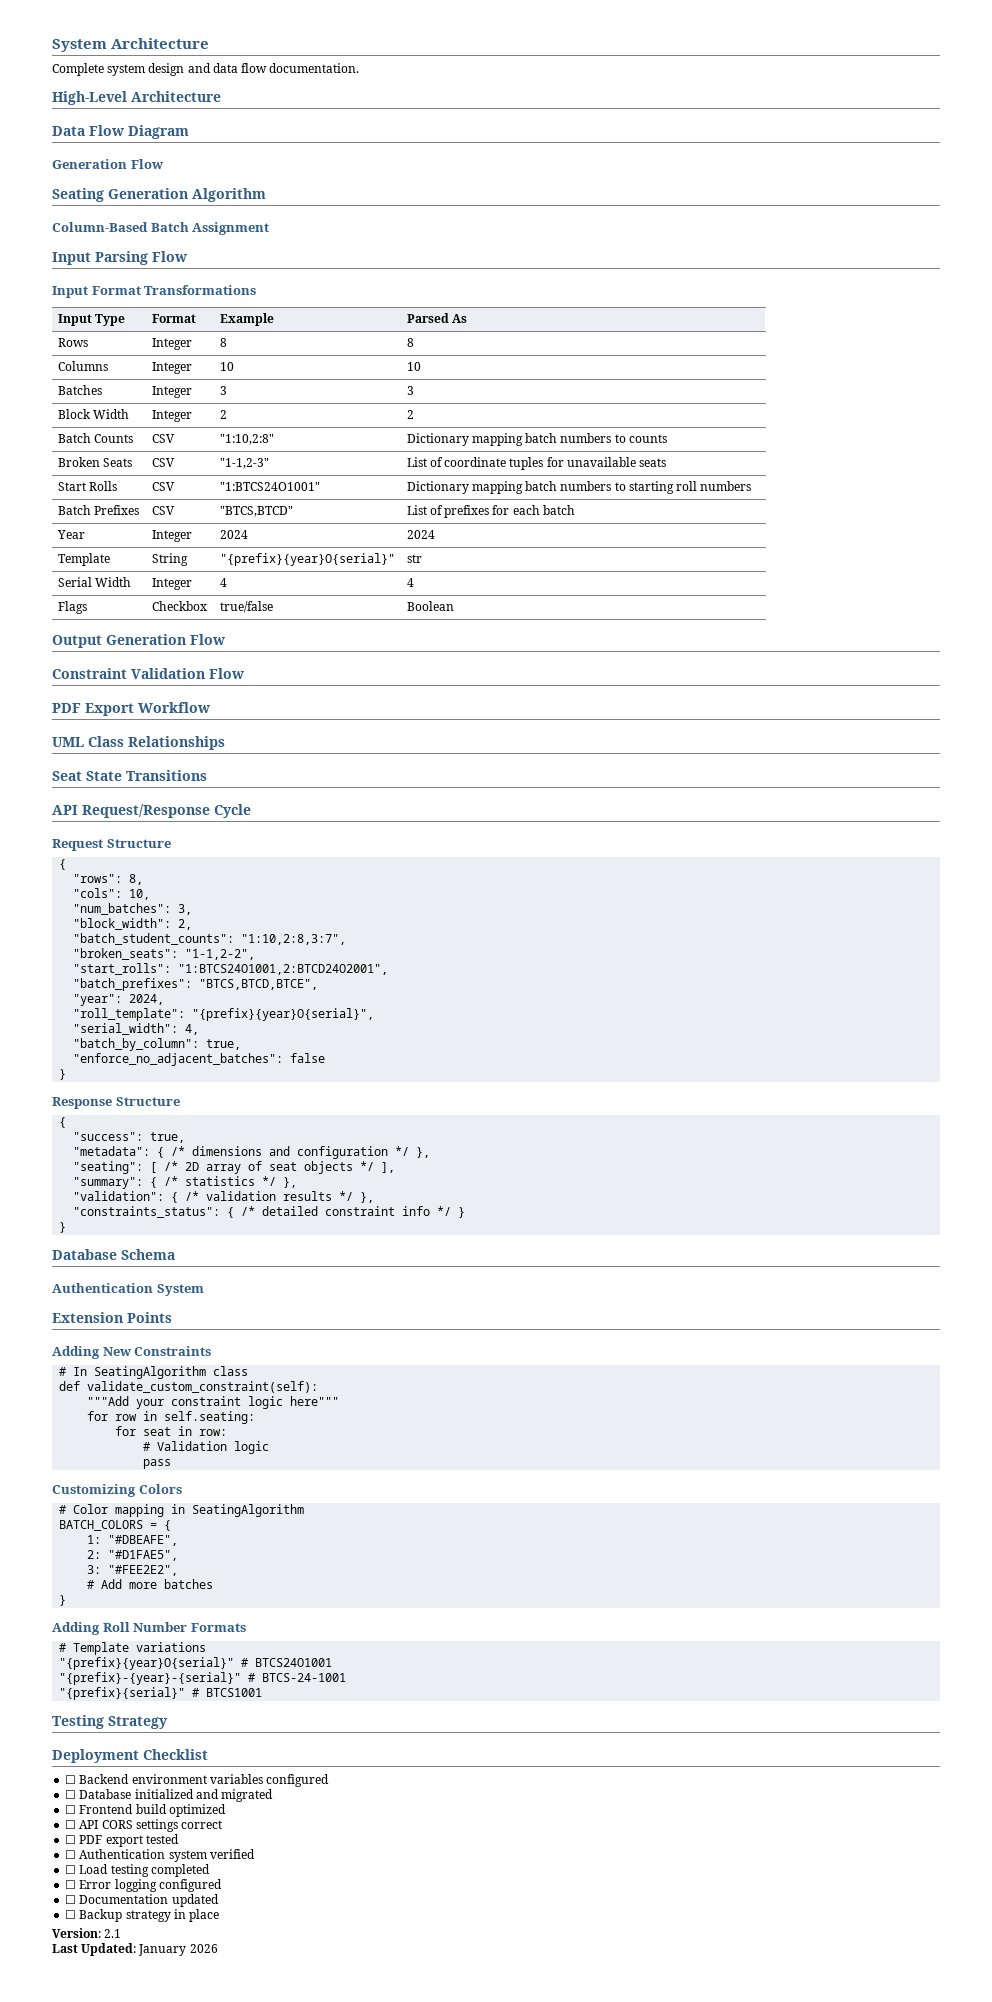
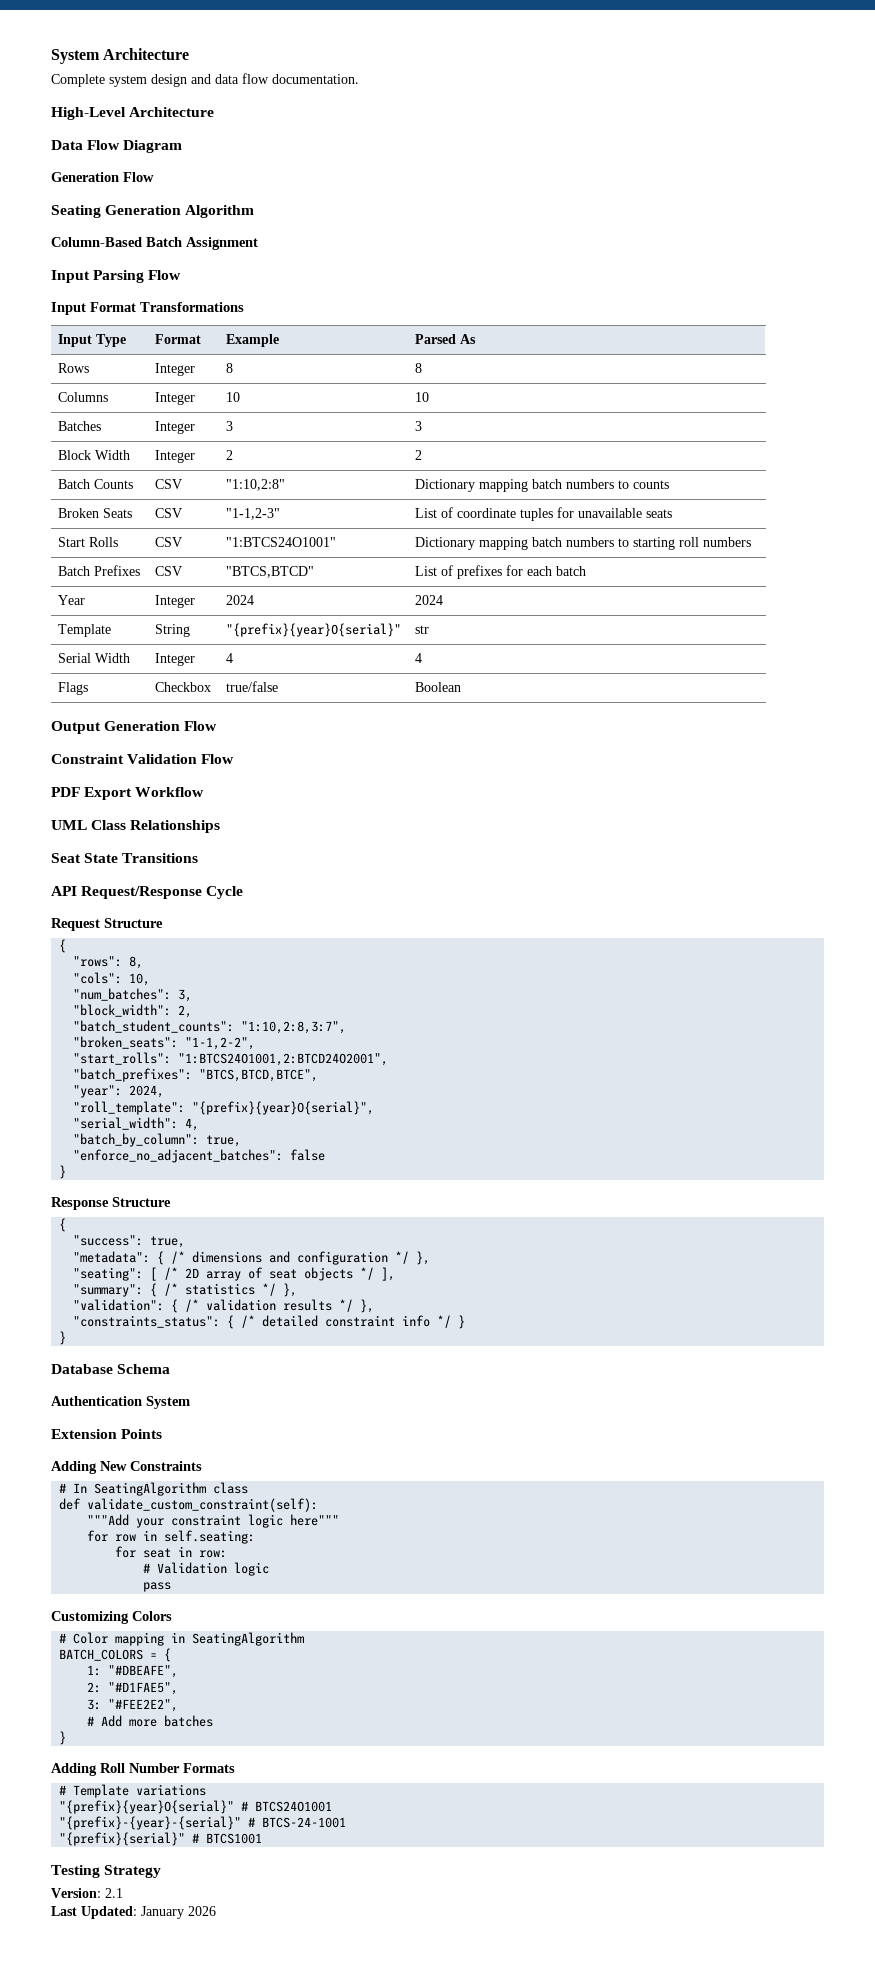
[52,1749,208,1763] [65,1774,330,1787] [65,1789,274,1802] [65,1804,226,1817] [65,1819,223,1832] [65,1834,179,1847] [65,1849,255,1862] [65,1864,210,1877] [65,1879,222,1892] [65,1894,219,1907] [65,1909,220,1922] // Deployment Checklist // ☐ Backend environment variables configured // ☐ Database initialized and migrated // ☐ Frontend build optimized // ☐ API CORS settings correct // ☐ PDF export tested // ☐ Authentication system verified // ☐ Load testing completed // ☐ Error logging configured // ☐ Documentation updated // ☐ Backup strategy in place -> (162, 1871) none

